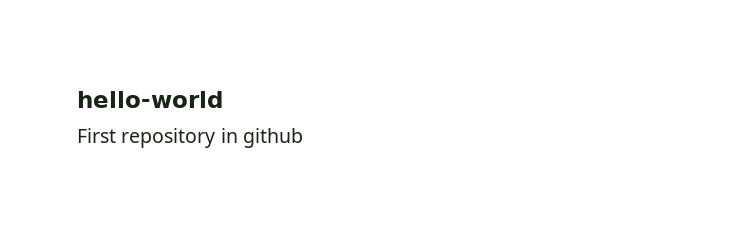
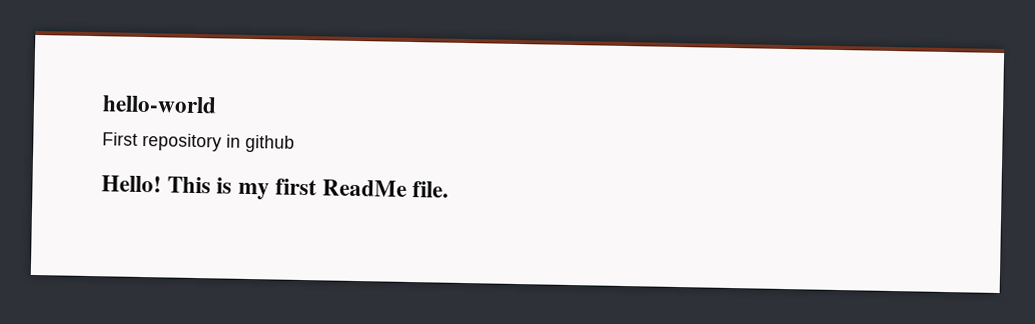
(303, 138) none -> [101,175,450,200] // Hello! This is my first ReadMe file.

